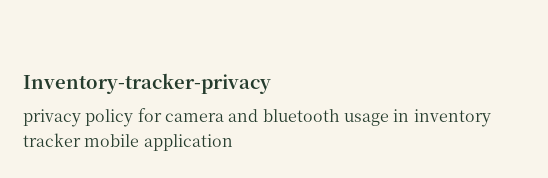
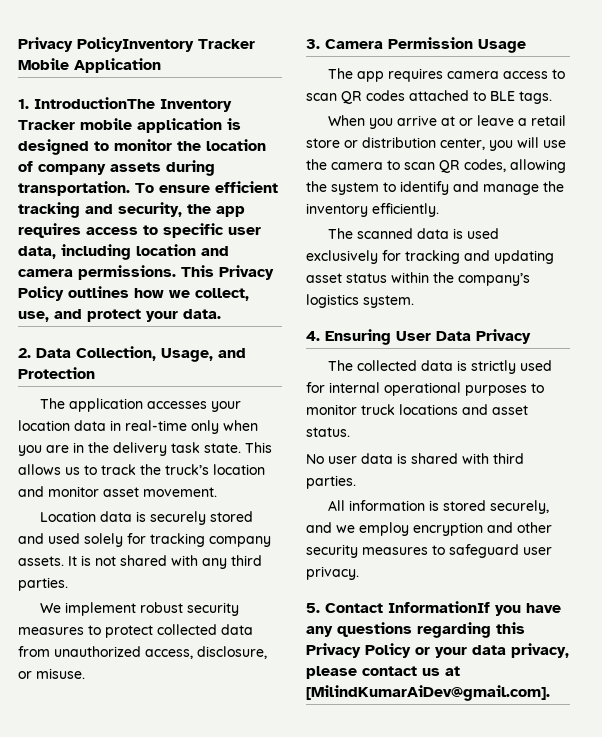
[23,73,271,94] [23,108,491,127] [23,133,233,151] Inventory-tracker-privacy // privacy policy for camera and bluetooth usage in inventory tracker mobile application -> [18,37,255,52] [18,58,161,73] [18,97,232,112] [18,118,241,133] [18,139,266,155] [18,160,215,176] [18,181,278,196] [18,202,245,218] [18,223,261,238] [18,244,229,260] [18,265,274,280] [18,286,249,301] [18,309,221,322] [18,346,246,362] [18,367,95,379] [40,398,242,412] [18,420,258,434] [18,442,272,456] [18,464,265,475] [18,486,217,497] [40,511,254,525] [18,533,271,547] [18,555,262,569] [18,577,68,591] [40,602,240,616] [18,624,253,638] [18,646,267,659] [18,668,85,679] [306,37,526,53] [328,68,566,82] [306,90,552,104] [328,115,567,129] [306,137,566,151] [306,159,566,173] [306,181,564,195] [306,203,439,217] [328,228,500,239] [306,250,554,264] [306,272,530,286] [306,294,414,308] [306,329,531,345] [328,360,553,374] [306,382,544,396] [306,404,528,415] [306,427,350,437] [306,453,524,464] [306,475,356,489] [328,500,550,514] [306,522,552,536] [306,544,552,558] [306,566,359,580] [306,601,561,616] [306,622,525,638] [306,643,569,658] [306,666,460,679] [306,685,550,701] Privacy PolicyInventory Tracker Mobile Application // 1. IntroductionThe Inventory Tracker mobile application is designed to monitor the location of company assets during transportation. To ensure efficient tracking and security, the app requires access to specific user data, including location and camera permissions. This Privacy Policy outlines how we collect, use, and protect your data. // 2. Data Collection, Usage, and Protection // The application accesses your location data in real-time only when you are in the delivery task state. This allows us to track the truck’s location and monitor asset movement. // Location data is securely stored and used solely for tracking company assets. It is not shared with any third parties. // We implement robust security measures to protect collected data from unauthorized access, disclosure, or misuse. // 3. Camera Permission Usage // The app requires camera access to scan QR codes attached to BLE tags. // When you arrive at or leave a retail store or distribution center, you will use the camera to scan QR codes, allowing the system to identify and manage the inventory efficiently. // The scanned data is used exclusively for tracking and updating asset status within the company’s logistics system. // 4. Ensuring User Data Privacy // The collected data is strictly used for internal operational purposes to monitor truck locations and asset status. // No user data is shared with third parties. // All information is stored securely, and we employ encryption and other security measures to safeguard user privacy. // 5. Contact InformationIf you have any questions regarding this Privacy Policy or your data privacy, please contact us at [MilindKumarAiDev@gmail.com].

